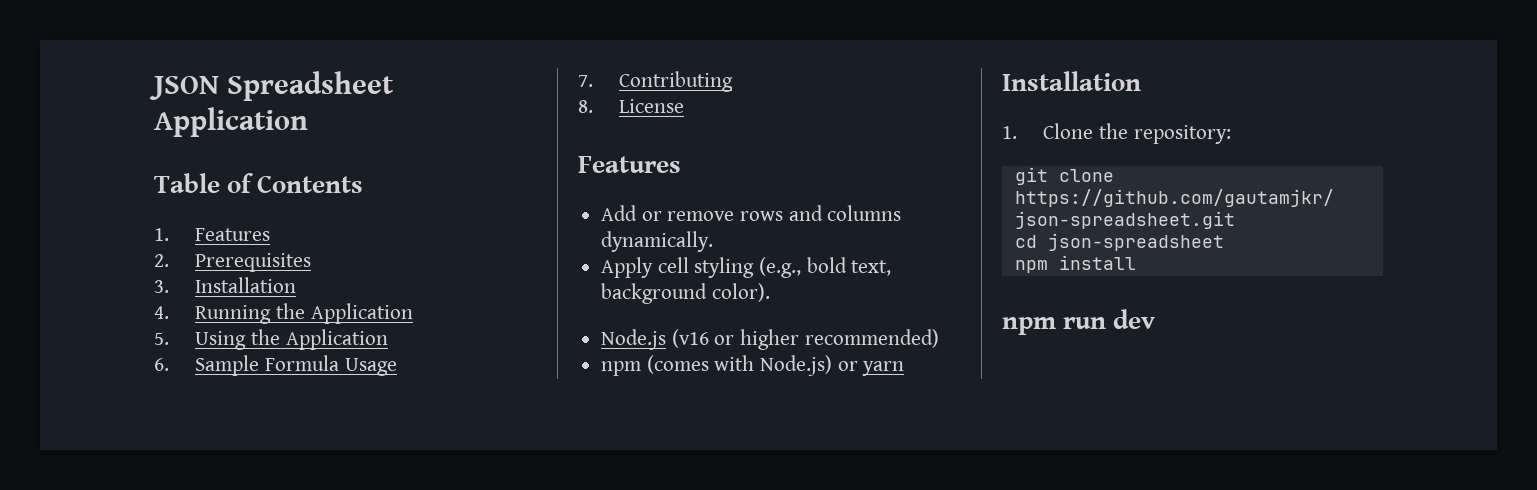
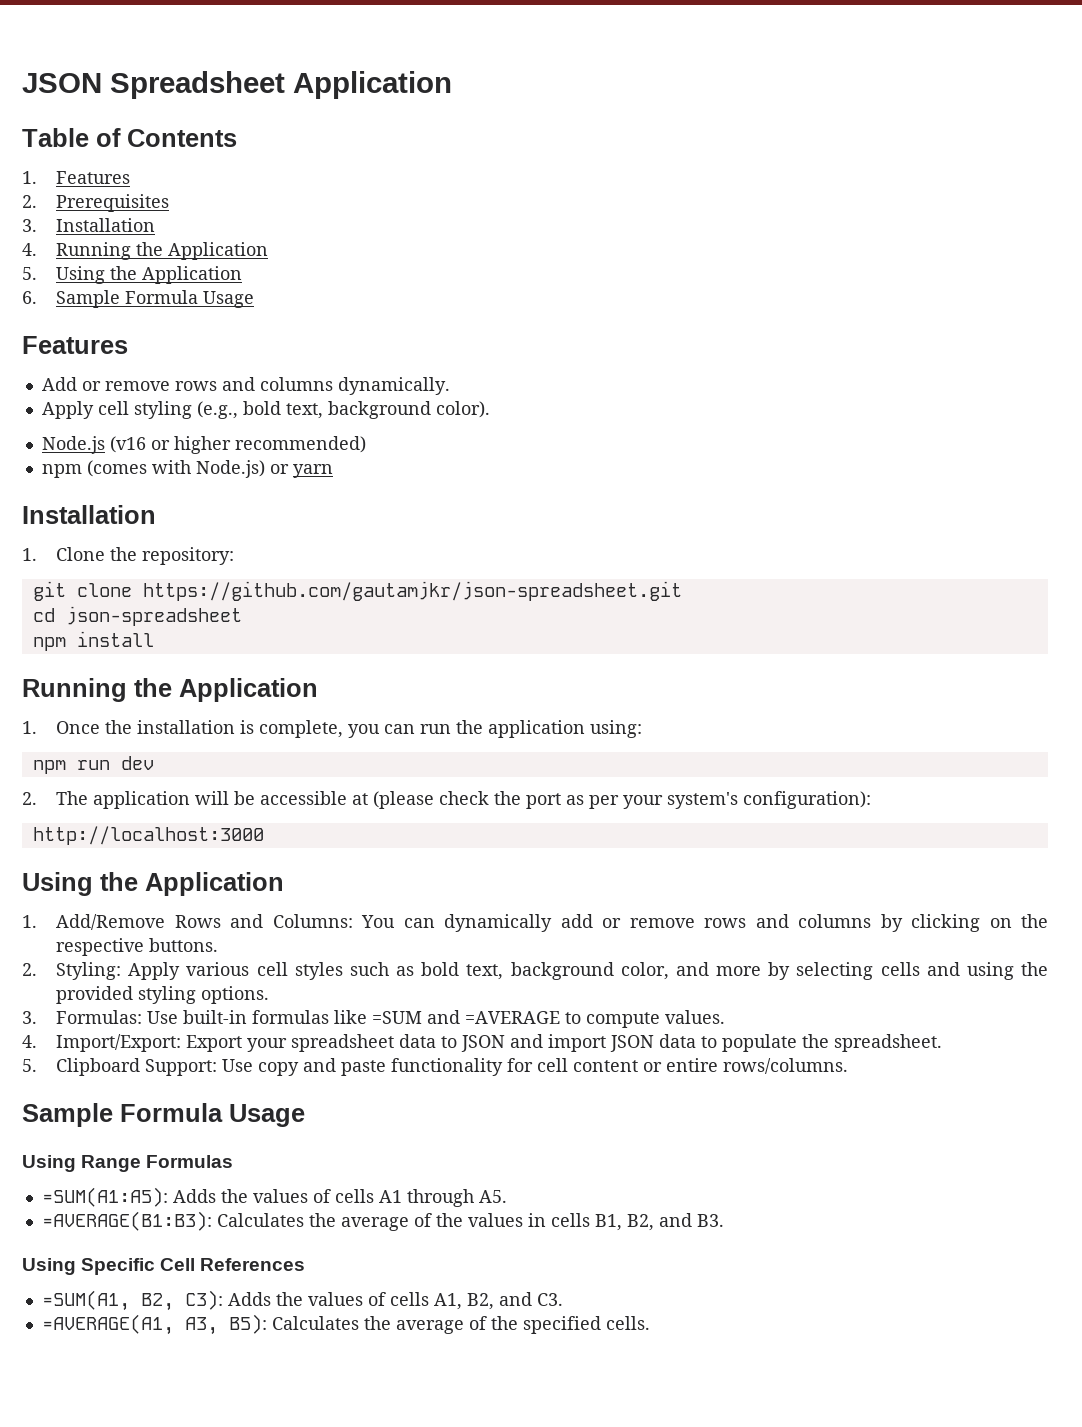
[578,71,734,92] [578,99,685,113] // 7. Contributing // 8. License -> (255, 299) none
[1002,309,1156,335] npm run dev -> [22,678,318,702] [22,720,643,738] [32,756,154,774] [22,791,872,809] [32,826,264,845] [22,872,284,896] [22,914,1048,932] [56,938,219,956] [22,962,1048,980] [56,986,270,1004] [22,1010,726,1028] [22,1034,943,1052] [22,1058,849,1076] [22,1103,305,1127] [22,1155,234,1172] [41,1187,507,1207] [41,1211,724,1231] [22,1258,306,1275] [41,1290,563,1311] [41,1314,650,1335] Running the Application // 1. Once the installation is complete, you can run the application using: // npm run dev // 2. The application will be accessible at (please check the port as per your system's configuration): // http://localhost:3000 // Using the Application // 1. Add/Remove Rows and Columns: You can dynamically add or remove rows and columns by clicking on the respective buttons. // 2. Styling: Apply various cell styles such as bold text, background color, and more by selecting cells and using the provided styling options. // 3. Formulas: Use built-in formulas like =SUM and =AVERAGE to compute values. // 4. Import/Export: Export your spreadsheet data to JSON and import JSON data to populate the spreadsheet. // 5. Clipboard Support: Use copy and paste functionality for cell content or entire rows/columns. // Sample Formula Usage // Using Range Formulas // =SUM(A1:A5): Adds the values of cells A1 through A5. // =AVERAGE(B1:B3): Calculates the average of the values in cells B1, B2, and B3. // Using Specific Cell References // =SUM(A1, B2, C3): Adds the values of cells A1, B2, and C3. // =AVERAGE(A1, A3, B5): Calculates the average of the specified cells.

